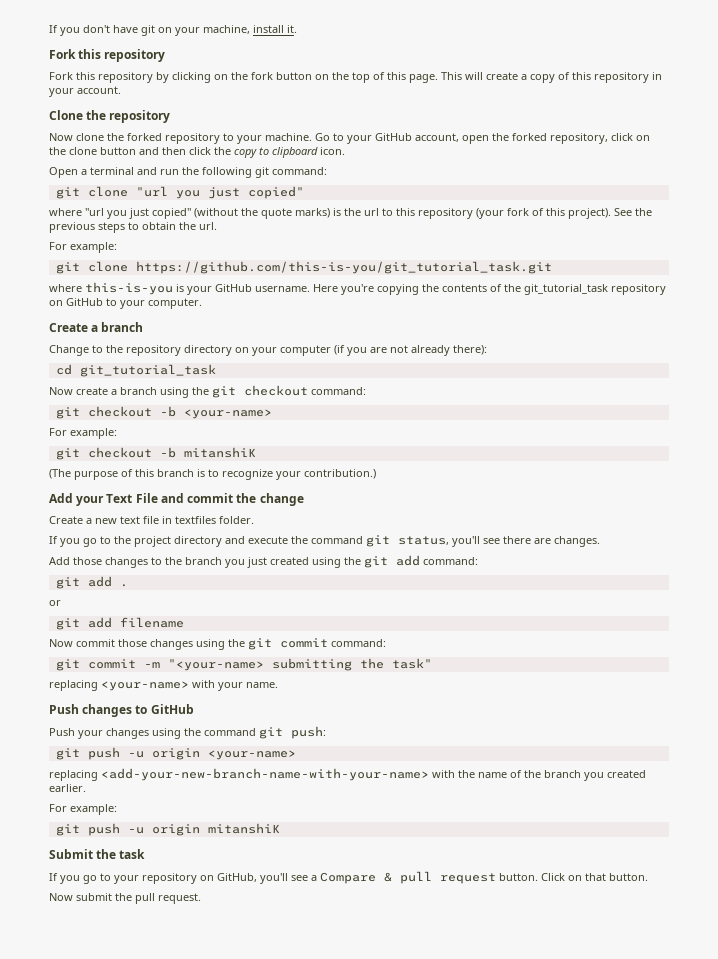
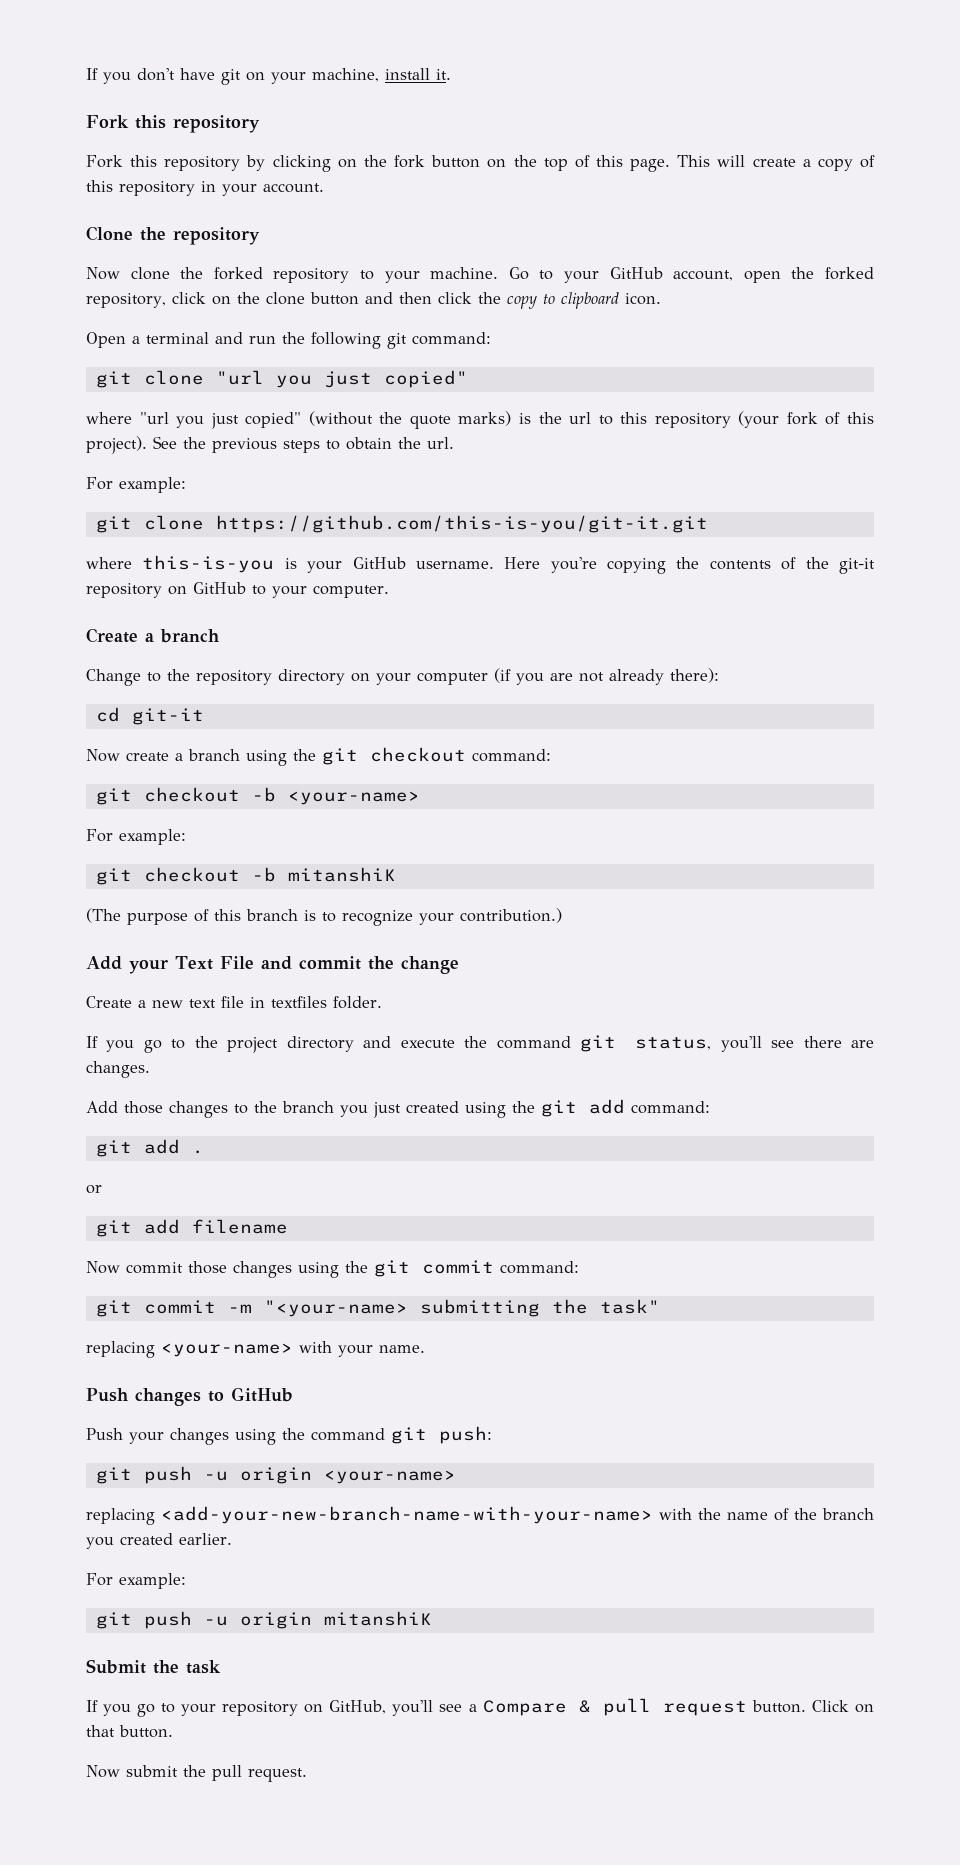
[135,261,552,274] https://github.com/this-is-you/git_tutorial_task.git -> [215,515,708,533] https://github.com/this-is-you/git-it.git
[524,284,608,295] git_tutorial_task -> [838,558,875,574] git-it
[79,364,216,377] git_tutorial_task -> [131,708,204,725] git-it

